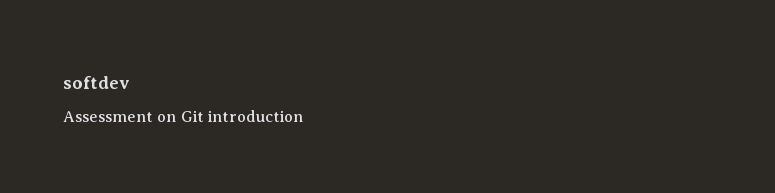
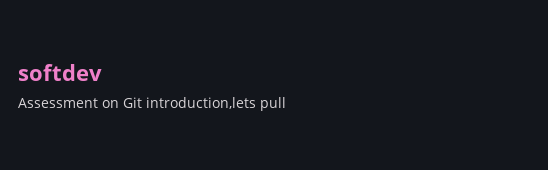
[207,110,303,122] introduction -> [146,97,286,111] introduction,lets pull

